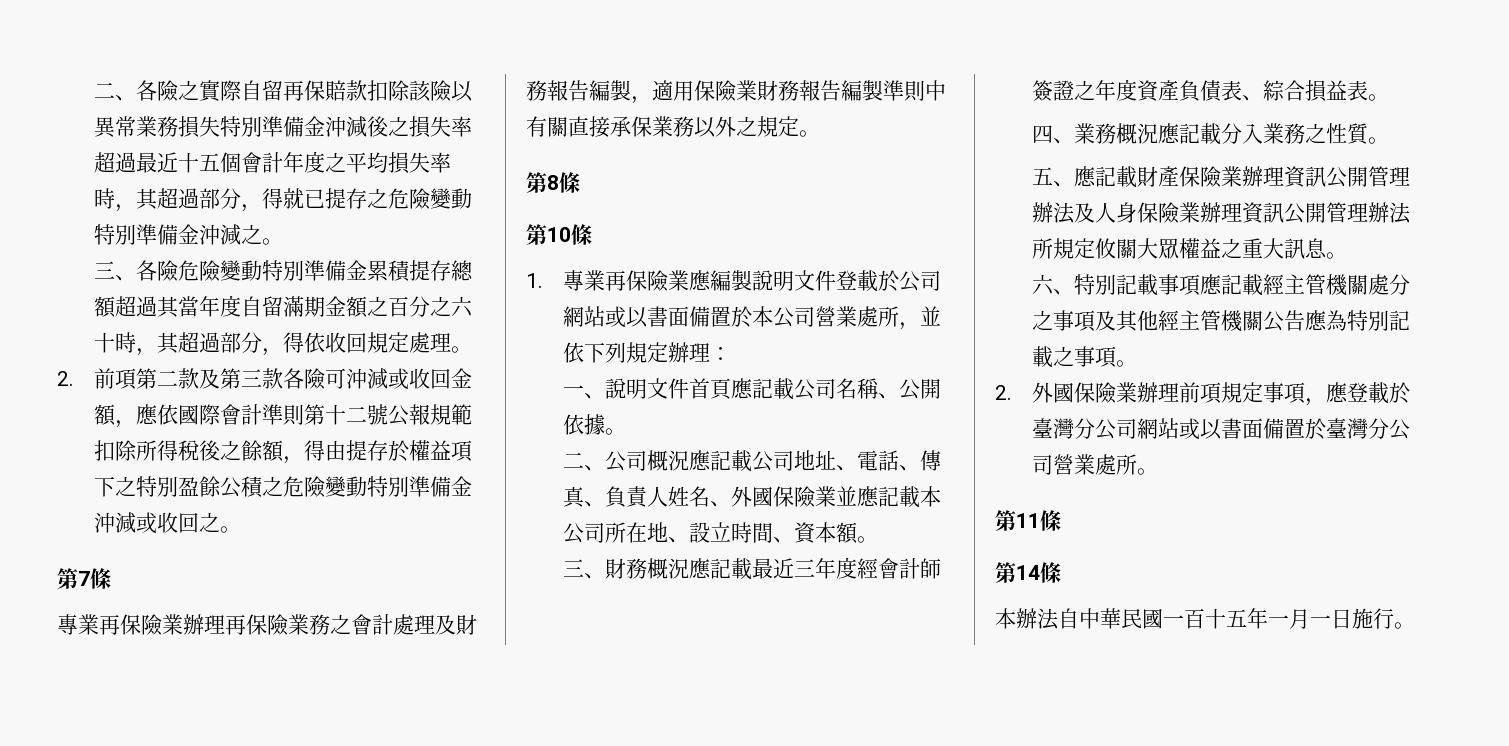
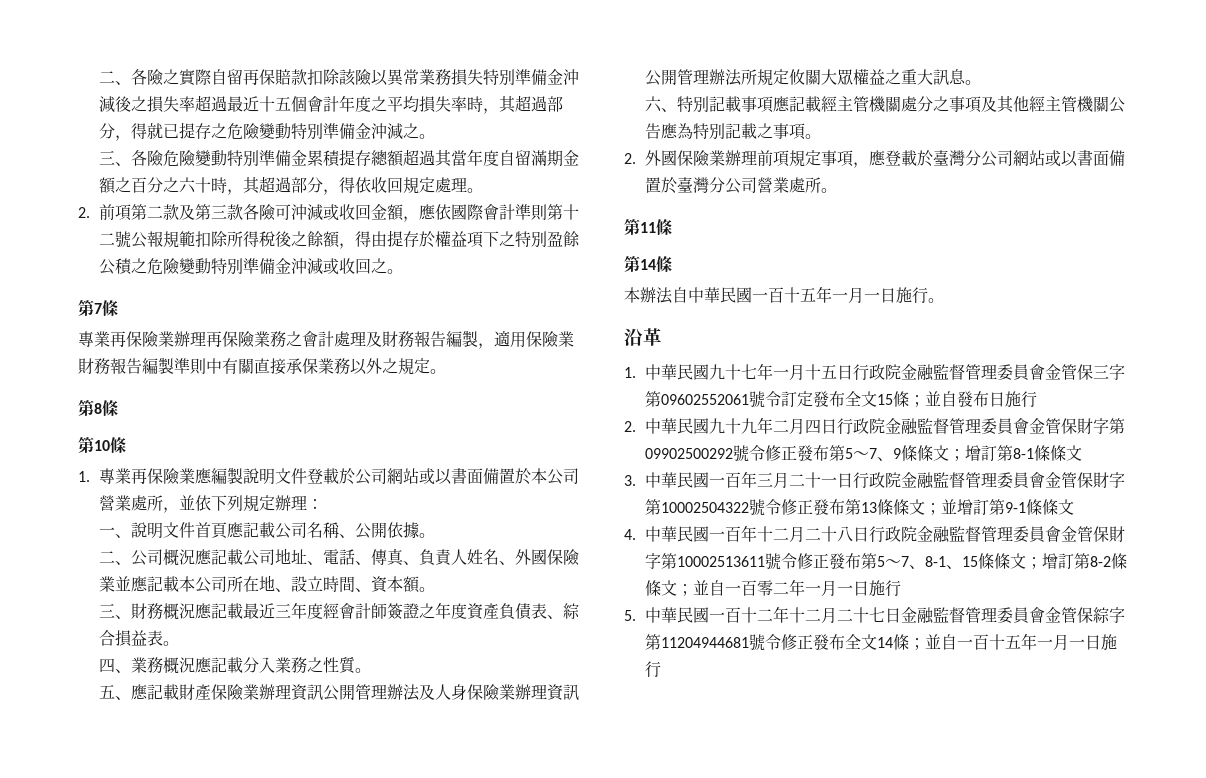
(1415, 625) none -> [624,328,662,346] [624,363,1126,381] [645,391,1038,408] [624,417,1126,435] [645,445,1083,462] [624,471,1126,489] [645,499,1075,516] [624,525,1126,543] [645,553,1128,570] [645,579,902,597] [624,606,1126,624] [645,633,1118,651] [645,661,662,678] // 沿革 // 1.中華民國九十七年一月十五日行政院金融監督管理委員會金管保三字第09602552061號令訂定發布全文15條；並自發布日施行 // 2.中華民國九十九年二月四日行政院金融監督管理委員會金管保財字第09902500292號令修正發布第5～7、9條條文；增訂第8-1條條文 // 3.中華民國一百年三月二十一日行政院金融監督管理委員會金管保財字第10002504322號令修正發布第13條條文；並增訂第9-1條條文 // 4.中華民國一百年十二月二十八日行政院金融監督管理委員會金管保財字第10002513611號令修正發布第5～7、8-1、15條條文；增訂第8-2條條文；並自一百零二年一月一日施行 // 5.中華民國一百十二年十二月二十七日金融監督管理委員會金管保綜字第11204944681號令修正發布全文14條；並自一百十五年一月一日施行

